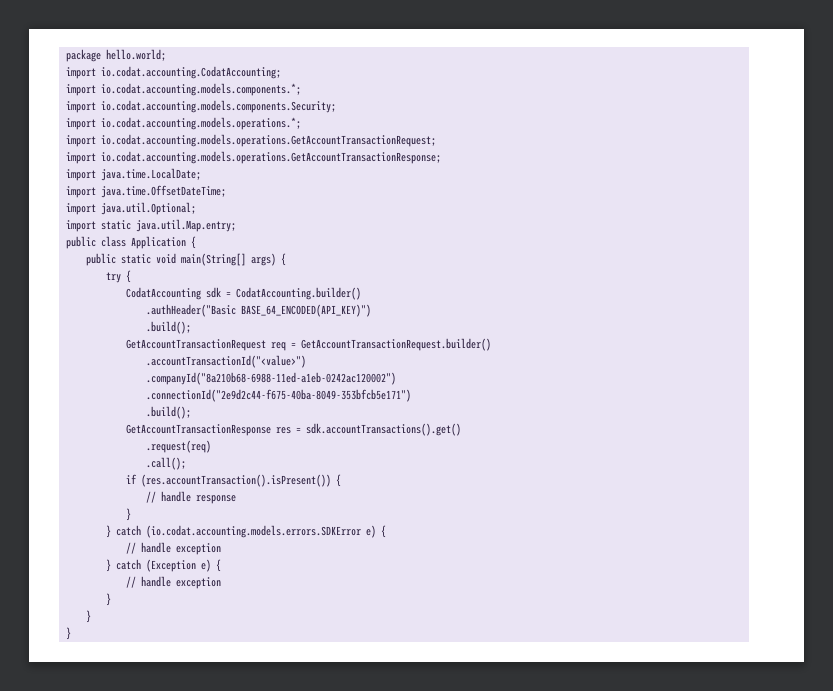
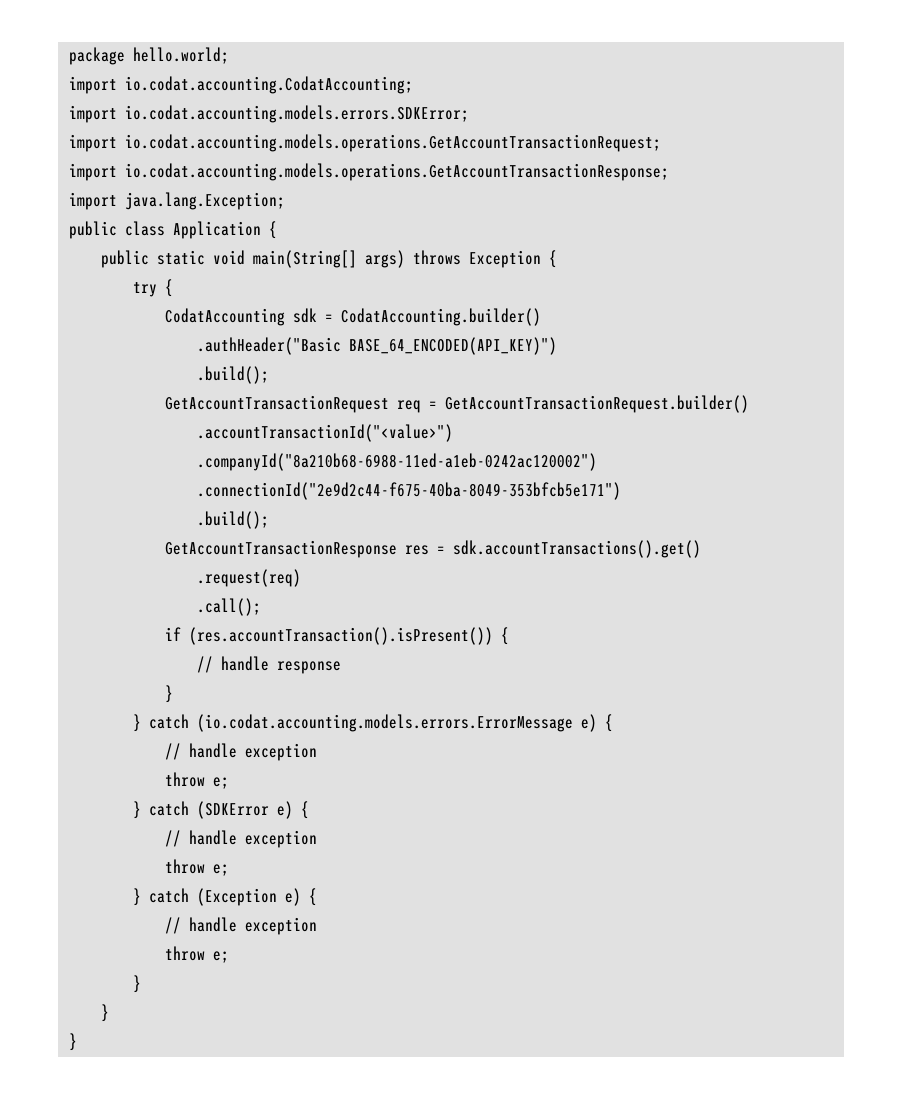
[101,83,302,96] [66,100,337,113] [66,117,302,130] io.codat.accounting.models.components.*; // import io.codat.accounting.models.components.Security; // import io.codat.accounting.models.operations.*; -> [125,105,470,123] io.codat.accounting.models.errors.SDKError;
[101,168,202,181] [66,185,227,198] [66,202,197,215] [66,219,237,232] java.time.LocalDate; // import java.time.OffsetDateTime; // import java.util.Optional; // import static java.util.Map.entry; -> [125,192,286,210] java.lang.Exception;
(277, 259) none -> [413,250,542,268] throws Exception
[146,525,387,538] [126,542,222,555] (io.codat.accounting.models.errors.SDKError e) { // // handle exception -> [197,714,614,732] [165,743,318,761] [165,772,230,789] [133,801,310,819] [165,830,318,848] [165,859,230,876] (io.codat.accounting.models.errors.ErrorMessage e) { // // handle exception // throw e; // } catch (SDKError e) { // // handle exception // throw e;
(222, 583) none -> [165,946,230,963] // throw e;

